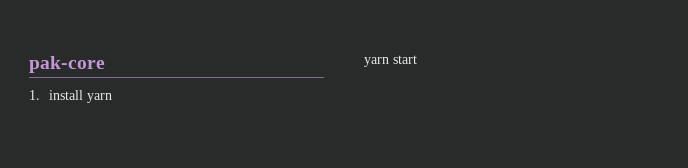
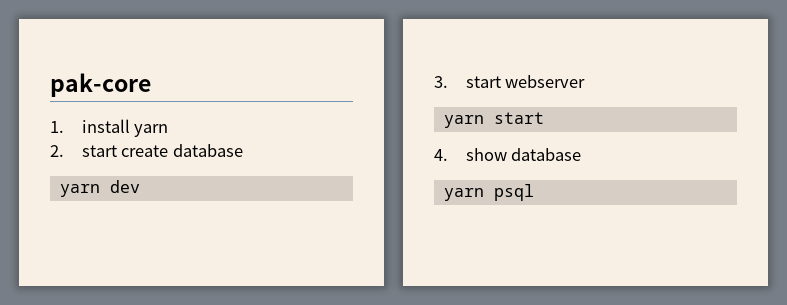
[364,55,417,67] yarn start -> [50,144,243,157] [59,180,140,197] [434,75,586,88] [443,112,544,128] [434,148,582,161] [443,184,534,201] 2. start create database // yarn dev // 3. start webserver // yarn start // 4. show database // yarn psql

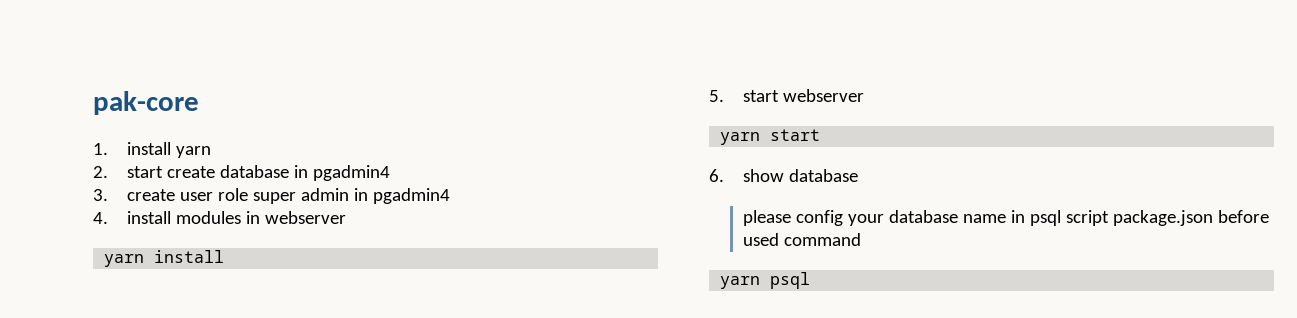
[59,180,140,197] [434,76,448,88] // yarn dev // 3. -> [293,165,390,181] [93,188,450,204] [93,211,346,224] [104,250,225,267] [709,90,724,102] in pgadmin4 // 3. create user role super admin in pgadmin4 // 4. install modules in webserver // yarn install // 5.
[434,149,448,161] 4. -> [709,169,724,182] 6.
(582, 154) none -> [742,210,1269,226] [742,233,861,246] // please config your database name in psql script package.json before used command

